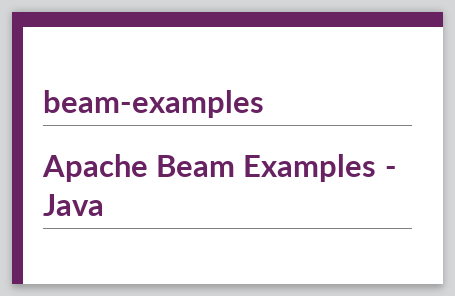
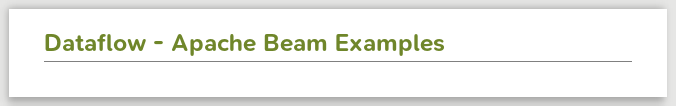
[43,90,264,118] beam-examples // -> [44,33,164,51] Dataflow -
[384,166,397,177] [43,194,104,216] - Java -> (445, 45) none

